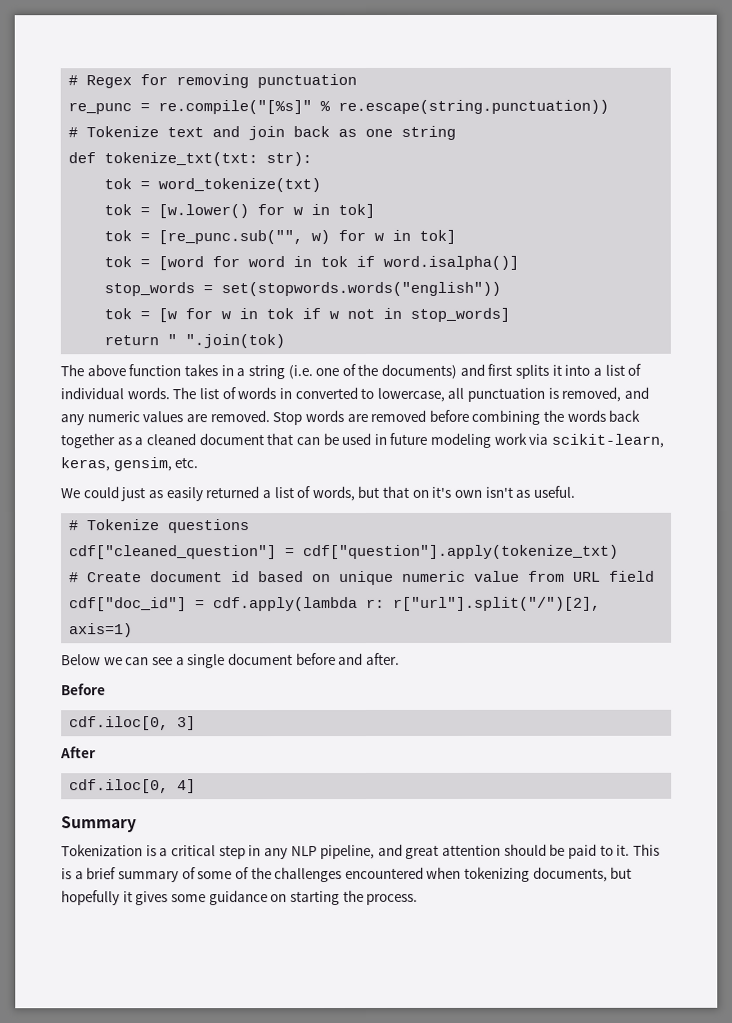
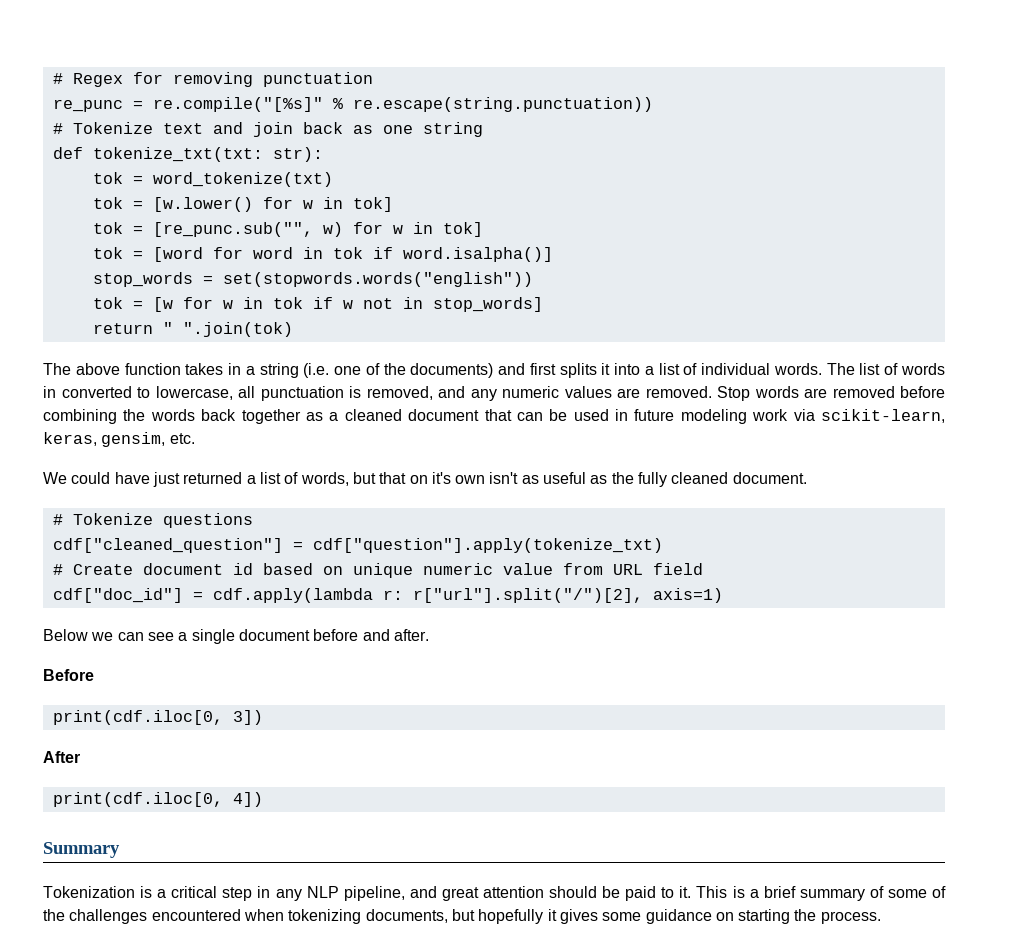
[120,487,203,502] just as easily -> [114,472,180,487] have just
[532,485,575,498] useful. -> [543,472,807,487] useful as the fully cleaned document.
[69,716,197,731] cdf.iloc[0, 3] -> [52,710,263,725] print(cdf.iloc[0, 3])
[69,779,197,794] cdf.iloc[0, 4] -> [52,792,263,807] print(cdf.iloc[0, 4])

